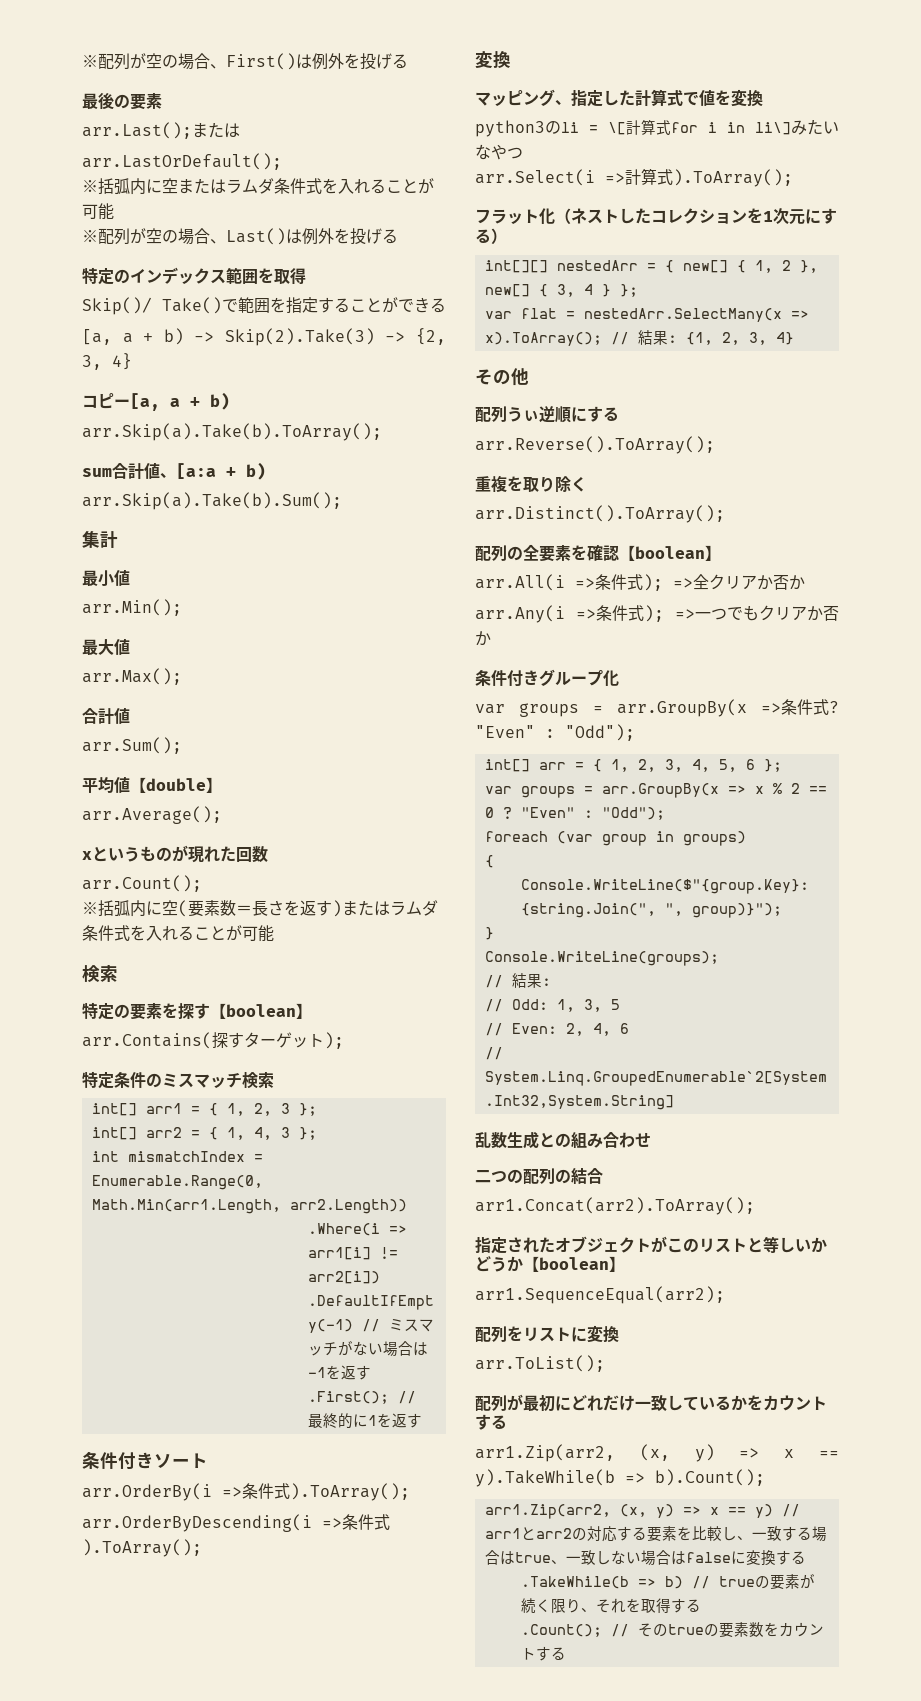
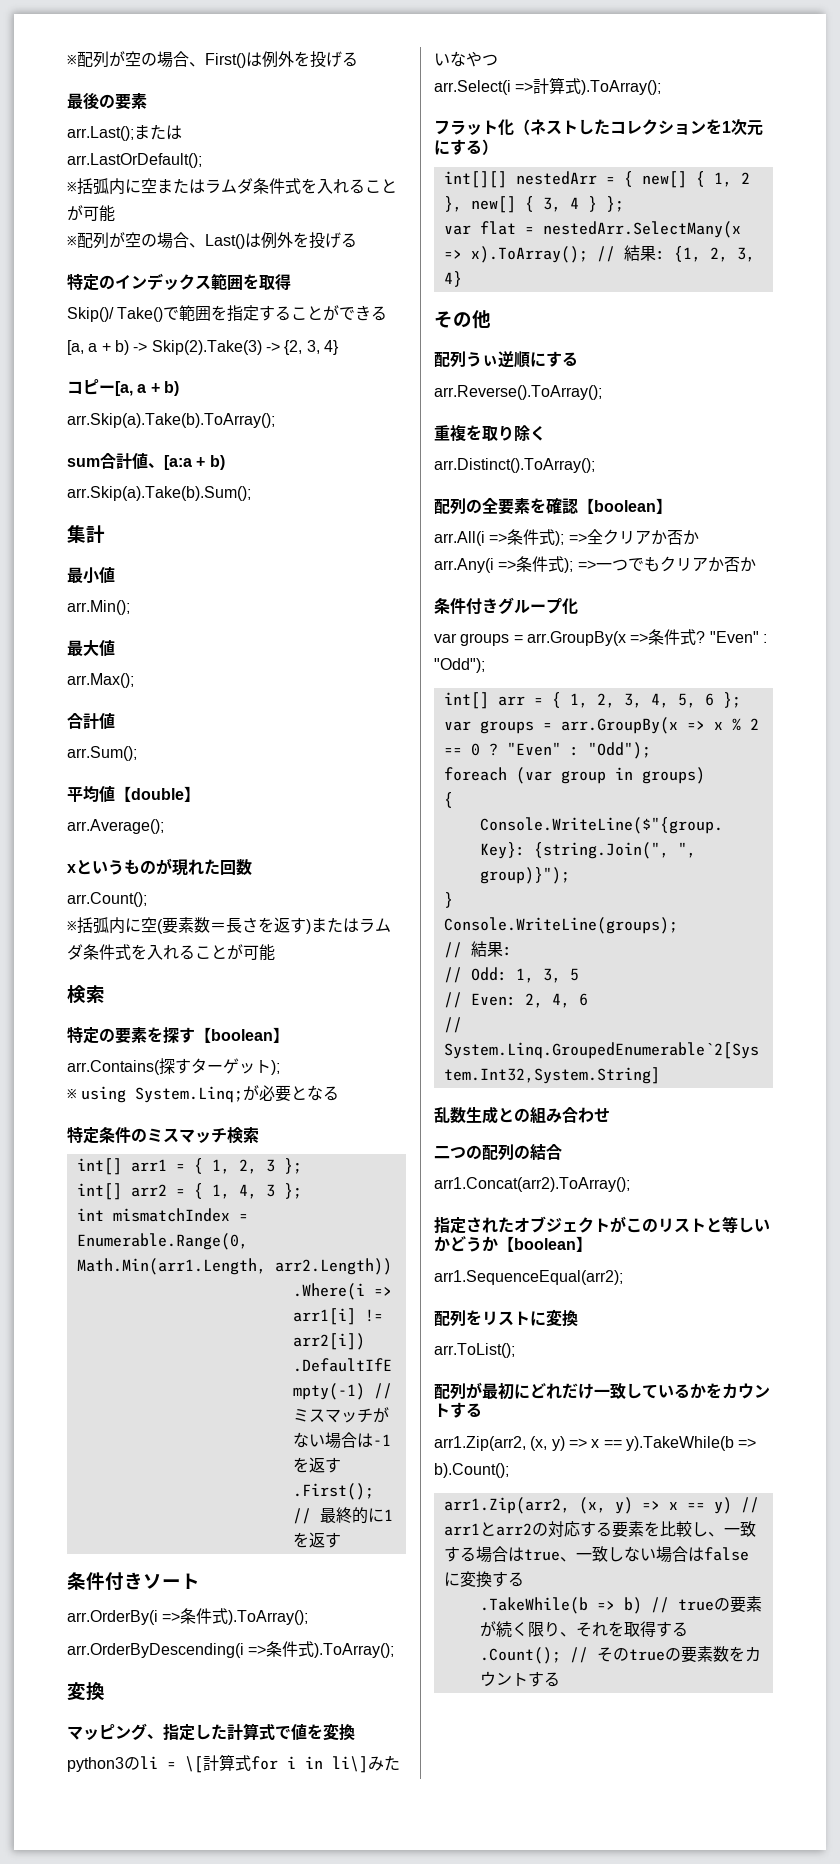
(344, 1040) none -> [67,1085,340,1103] // ※ using System.Linq;が必要となる

